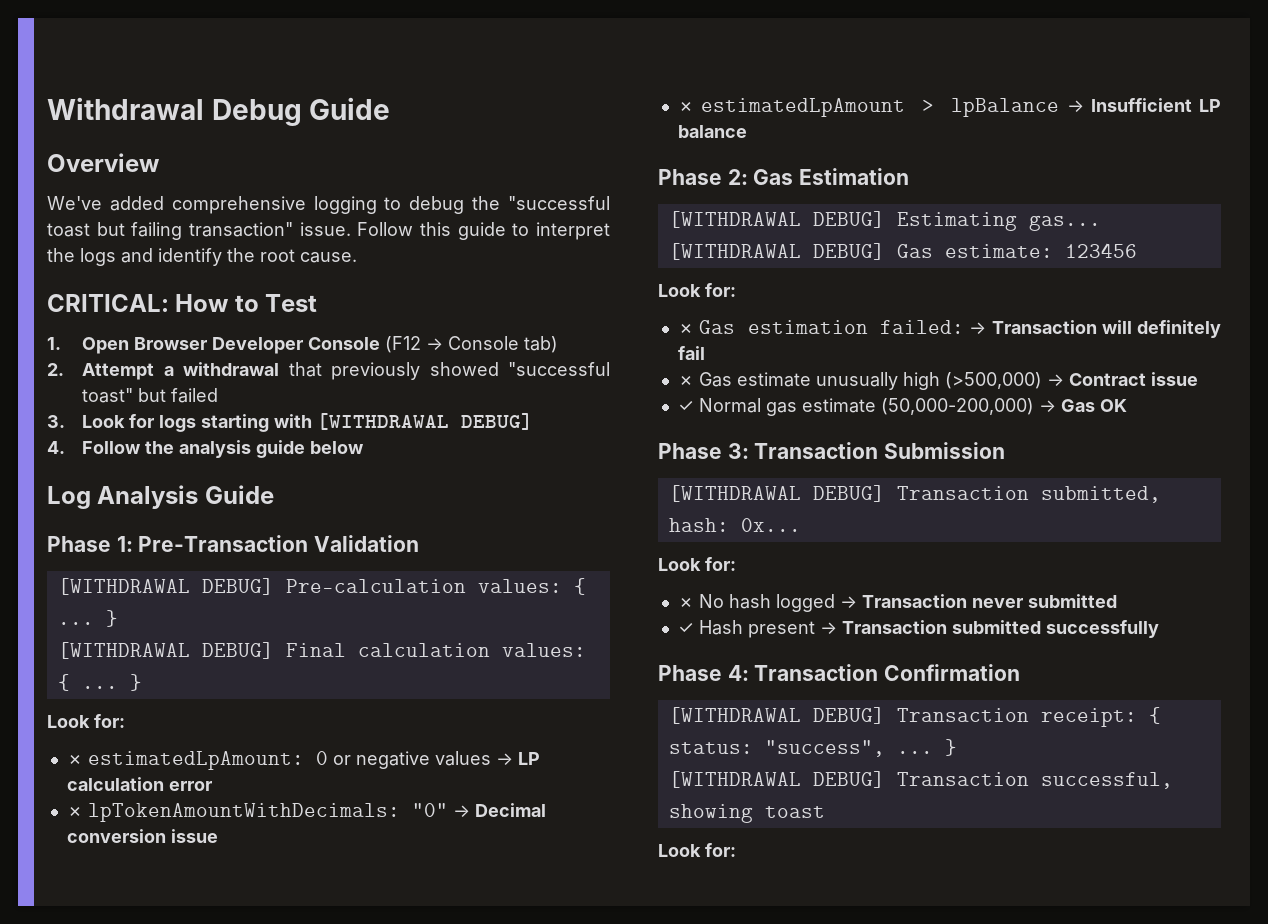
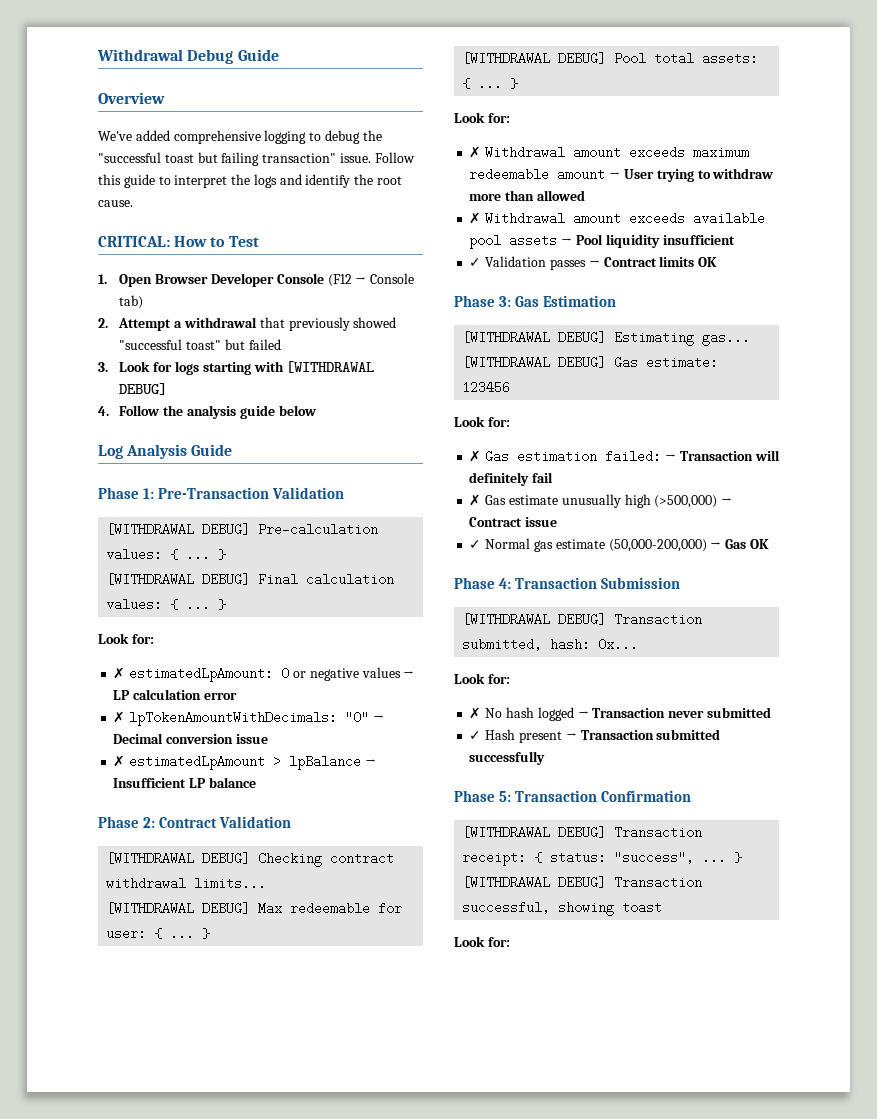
(748, 177) none -> [158,816,291,828] [106,852,395,867] [106,877,267,890] [106,902,403,915] [106,927,211,940] [462,52,759,65] [462,77,519,90] [454,112,510,123] [469,146,750,159] [469,168,774,182] [469,190,585,201] [469,212,766,225] [469,234,735,249] [469,256,718,270] [454,295,511,307] Contract Validation // [WITHDRAWAL DEBUG] Checking contract withdrawal limits... // [WITHDRAWAL DEBUG] Max redeemable for user: { ... } // [WITHDRAWAL DEBUG] Pool total assets: { ... } // Look for: // ✗ Withdrawal amount exceeds maximum redeemable amount → User trying to withdraw more than allowed // ✗ Withdrawal amount exceeds available pool assets → Pool liquidity insufficient // ✓ Validation passes → Contract limits OK // Phase 3:
[727,443,749,459] 3: -> [498,578,511,589] 4:
[727,665,749,681] 4: -> [498,791,511,802] 5:

